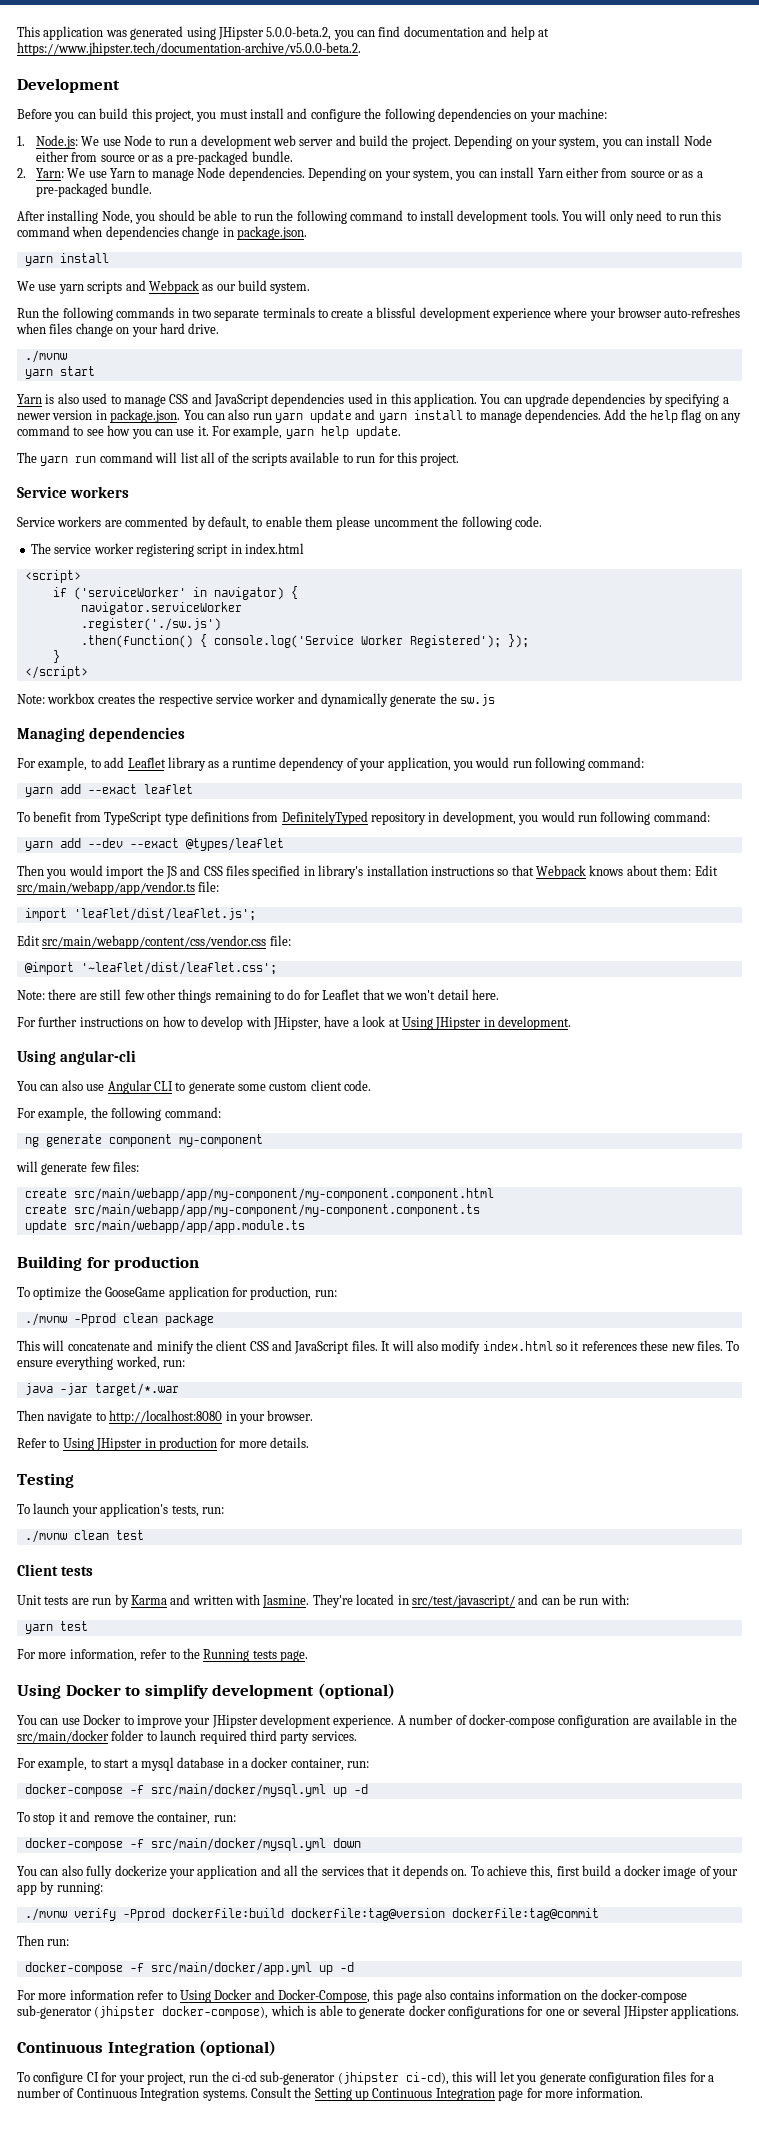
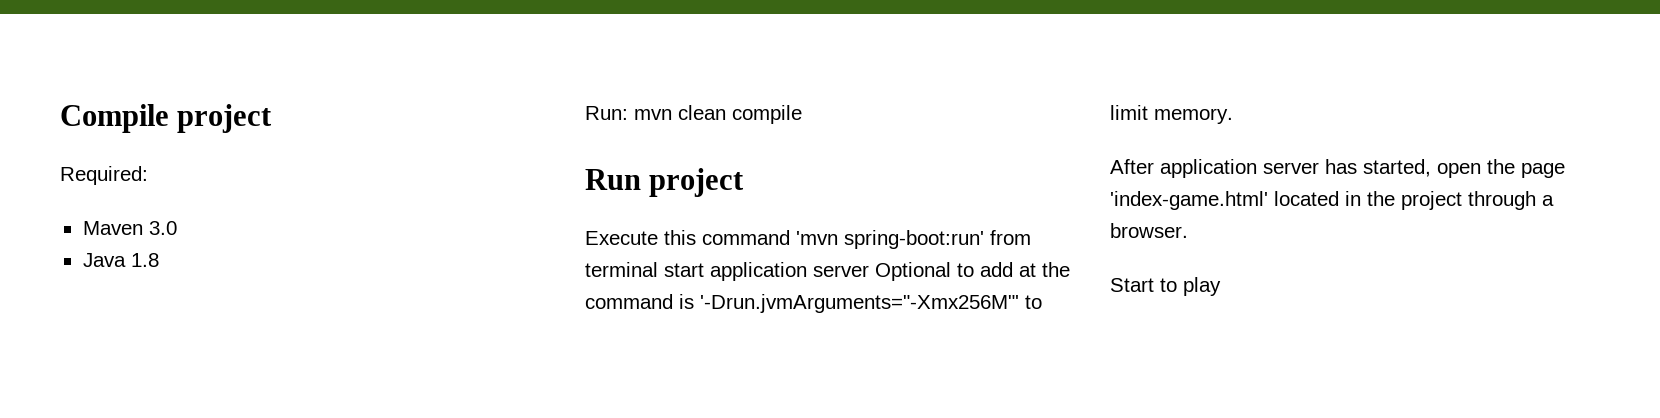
[17,26,549,40] [17,42,361,56] [17,78,120,93] [17,108,607,122] [17,135,712,149] [35,151,293,165] [17,167,703,181] [35,183,153,197] [17,210,722,224] [17,226,307,240] [24,253,109,266] [17,280,311,294] [17,307,741,321] [16,323,220,337] [24,350,67,363] [24,366,95,379] [17,393,729,407] [17,409,742,423] [17,425,401,439] [17,452,460,466] [17,486,129,498] [17,516,542,530] [30,543,304,557] [24,570,81,583] [52,586,298,600] [80,602,242,615] [80,618,221,631] [80,634,529,648] [52,650,60,663] [24,666,88,679] [17,693,496,707] [17,727,185,742] [17,757,645,771] [24,784,193,797] [17,811,710,825] [24,838,284,851] [17,865,718,879] [17,881,220,895] [24,908,256,921] [17,935,291,949] [24,962,277,975] [17,989,499,1003] [17,1016,571,1030] [17,1050,136,1065] [17,1080,372,1094] [17,1107,221,1121] [24,1134,263,1147] [16,1161,140,1175] [24,1188,494,1201] [24,1204,480,1217] [24,1220,305,1233] [17,1256,200,1271] [17,1286,337,1300] [24,1313,214,1326] [17,1340,740,1354] [17,1356,186,1370] [24,1383,179,1396] [17,1410,314,1424] [17,1437,309,1451] [17,1473,74,1488] [17,1503,224,1517] [24,1530,144,1543] [17,1564,93,1576] [17,1594,629,1608] [24,1621,88,1634] [17,1648,308,1662] [17,1683,395,1699] [17,1714,737,1728] [17,1730,357,1744] [17,1757,370,1771] [24,1784,368,1797] [17,1811,236,1825] [24,1838,361,1851] [17,1865,738,1879] [17,1881,103,1895] [24,1908,599,1921] [17,1935,70,1946] [24,1962,354,1975] [17,1989,687,2003] [17,2005,740,2019] [17,2040,277,2056] [17,2071,715,2085] [17,2087,644,2101] This application was generated using JHipster 5.0.0-beta.2, you can find documentation and help at https://www.jhipster.tech/documentation-archive/v5.0.0-beta.2. // Development // Before you can build this project, you must install and configure the following dependencies on your machine: // 1. Node.js: We use Node to run a development web server and build the project. Depending on your system, you can install Node either from source or as a pre-packaged bundle. // 2. Yarn: We use Yarn to manage Node dependencies. Depending on your system, you can install Yarn either from source or as a pre-packaged bundle. // After installing Node, you should be able to run the following command to install development tools. You will only need to run this command when dependencies change in package.json. // yarn install // We use yarn scripts and Webpack as our build system. // Run the following commands in two separate terminals to create a blissful development experience where your browser auto-refreshes when files change on your hard drive. // ./mvnw // yarn start // Yarn is also used to manage CSS and JavaScript dependencies used in this application. You can upgrade dependencies by specifying a newer version in package.json. You can also run yarn update and yarn install to manage dependencies. Add the help flag on any command to see how you can use it. For example, yarn help update. // The yarn run command will list all of the scripts available to run for this project. // Service workers // Service workers are commented by default, to enable them please uncomment the following code. // The service worker registering script in index.html // <script> // if ('serviceWorker' in navigator) { // navigator.serviceWorker // .register('./sw.js') // .then(function() { console.log('Service Worker Registered'); }); // } // </script> // Note: workbox creates the respective service worker and dynamically generate the sw.js // Managing dependencies // For example, to add Leaflet library as a runtime dependency of your application, you would run following command: // yarn add --exact leaflet // To benefit from TypeScript type definitions from DefinitelyTyped repository in development, you would run following command: // yarn add --dev --exact @types/leaflet // Then you would import the JS and CSS files specified in library's installation instructions so that Webpack knows about them: Edit src/main/webapp/app/vendor.ts file: // import 'leaflet/dist/leaflet.js'; // Edit src/main/webapp/content/css/vendor.css file: // @import '~leaflet/dist/leaflet.css'; // Note: there are still few other things remaining to do for Leaflet that we won't detail here. // For further instructions on how to develop with JHipster, have a look at Using JHipster in development. // Using angular-cli // You can also use Angular CLI to generate some custom client code. // For example, the following command: // ng generate component my-component // will generate few files: // create src/main/webapp/app/my-component/my-component.component.html // create src/main/webapp/app/my-component/my-component.component.ts // update src/main/webapp/app/app.module.ts // Building for production // To optimize the GooseGame application for production, run: // ./mvnw -Pprod clean package // This will concatenate and minify the client CSS and JavaScript files. It will also modify index.html so it references these new files. To ensure everything worked, run: // java -jar target/*.war // Then navigate to http://localhost:8080 in your browser. // Refer to Using JHipster in production for more details. // Testing // To launch your application's tests, run: // ./mvnw clean test // Client tests // Unit tests are run by Karma and written with Jasmine. They're located in src/test/javascript/ and can be run with: // yarn test // For more information, refer to the Running tests page. // Using Docker to simplify development (optional) // You can use Docker to improve your JHipster development experience. A number of docker-compose configuration are available in the src/main/docker folder to launch required third party services. // For example, to start a mysql database in a docker container, run: // docker-compose -f src/main/docker/mysql.yml up -d // To stop it and remove the container, run: // docker-compose -f src/main/docker/mysql.yml down // You can also fully dockerize your application and all the services that it depends on. To achieve this, first build a docker image of your app by running: // ./mvnw verify -Pprod dockerfile:build dockerfile:tag@version dockerfile:tag@commit // Then run: // docker-compose -f src/main/docker/app.yml up -d // For more information refer to Using Docker and Docker-Compose, this page also contains information on the docker-compose sub-generator (jhipster docker-compose), which is able to generate docker configurations for one or several JHipster applications. // Continuous Integration (optional) // To configure CI for your project, run the ci-cd sub-generator (jhipster ci-cd), this will let you generate configuration files for a number of Continuous Integration systems. Consult the Setting up Continuous Integration page for more information. -> [60,104,273,133] [60,166,148,185] [82,221,177,235] [82,253,159,267] [585,105,802,124] [585,168,745,197] [585,230,1031,249] [585,262,1070,281] [585,294,1042,313] [1110,105,1233,124] [1110,159,1565,178] [1110,191,1554,210] [1110,223,1188,238] [1110,277,1221,296] Compile project // Required: // Maven 3.0 // Java 1.8 // Run: mvn clean compile // Run project // Execute this command 'mvn spring-boot:run' from terminal start application server Optional to add at the command is '-Drun.jvmArguments="-Xmx256M"' to limit memory. // After application server has started, open the page 'index-game.html' located in the project through a browser. // Start to play

